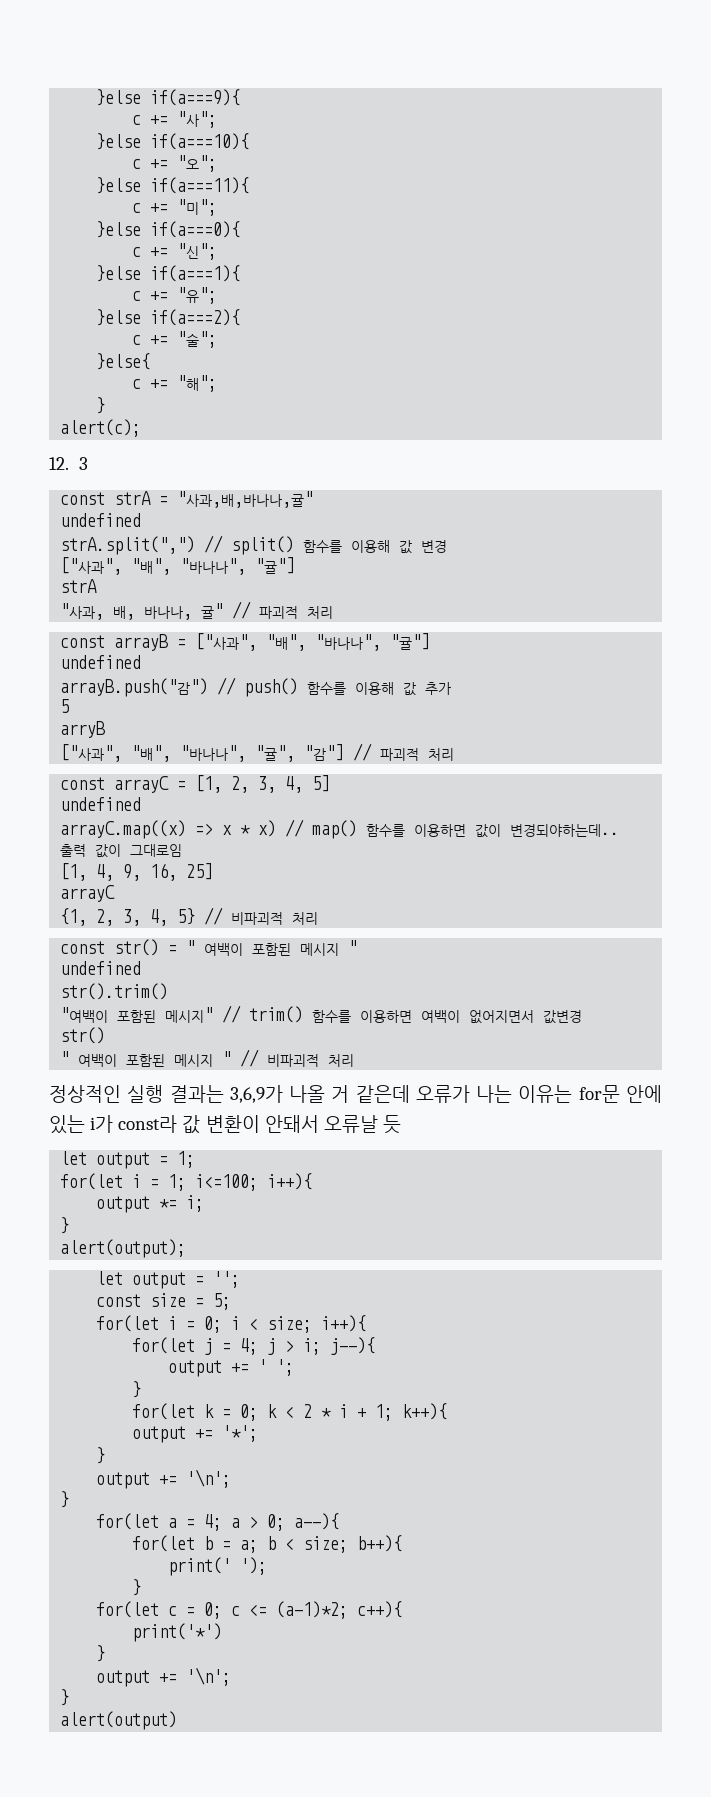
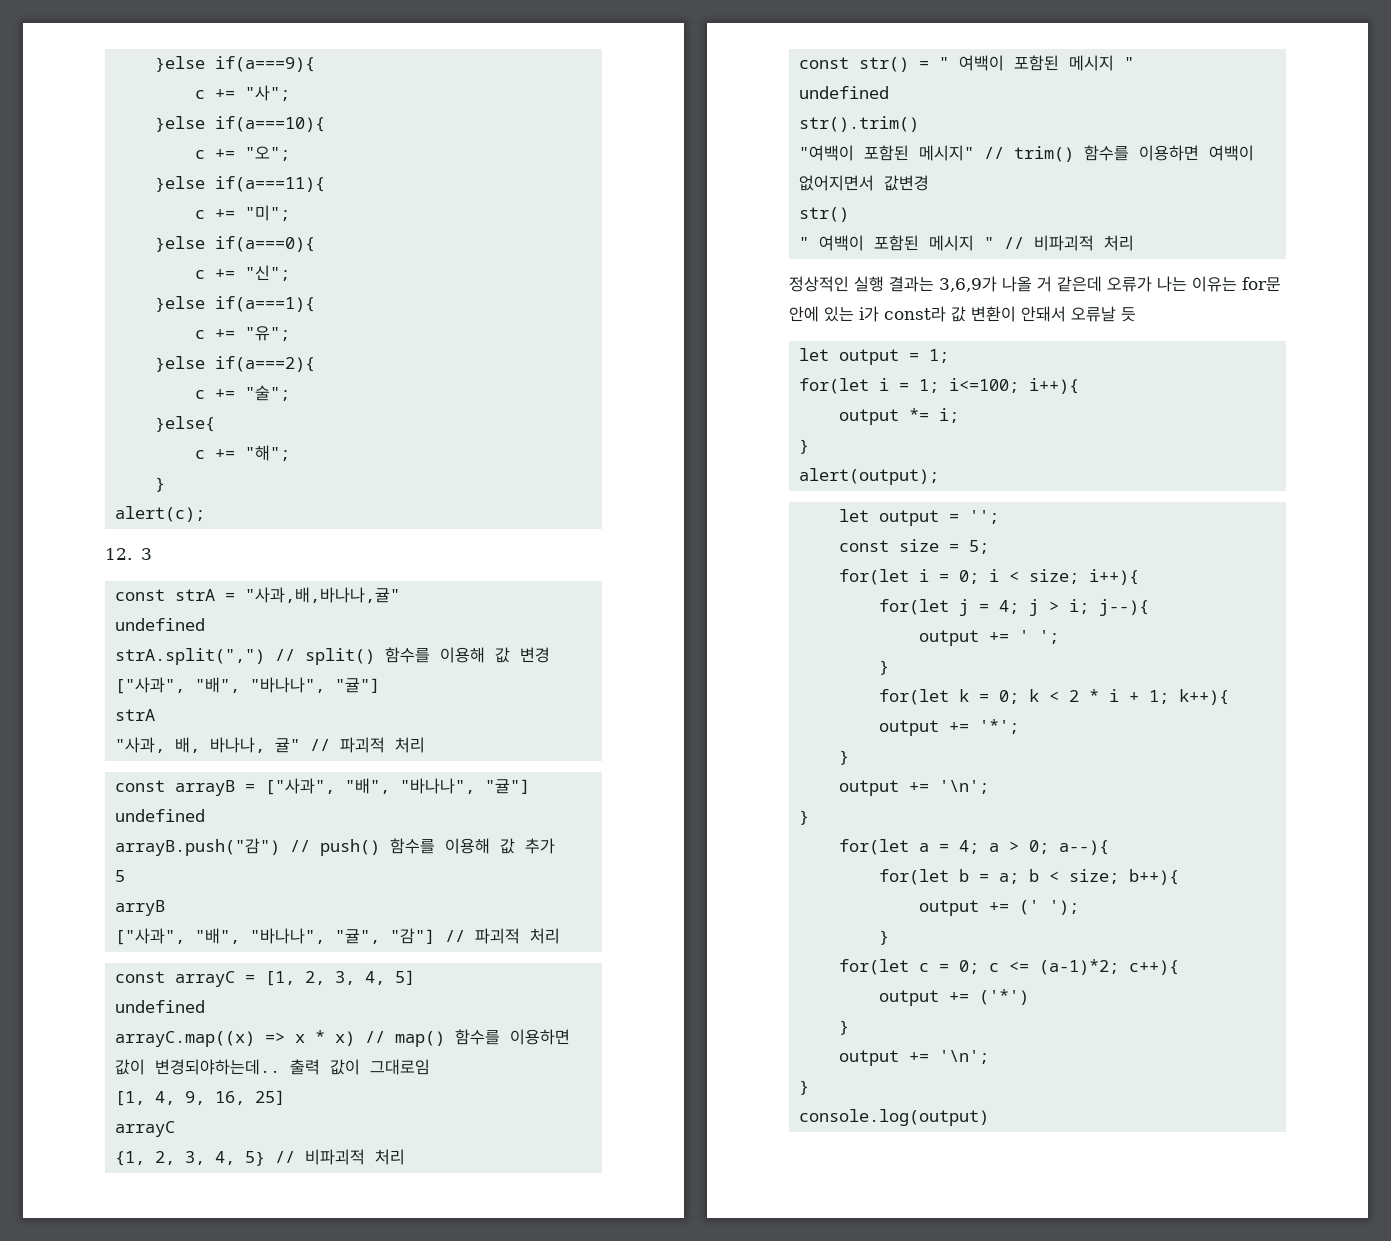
[168,1557,232,1576] print(' -> [919,900,1040,916] output += ('
[132,1623,223,1642] [96,1645,106,1662] [96,1667,232,1687] [60,1689,70,1706] [60,1711,178,1730] print('*') // } // output += '\n'; // } // alert(output) -> [879,989,1030,1006] [839,1020,850,1035] [839,1050,990,1066] [799,1080,810,1095] [799,1109,990,1126] output += ('*') // } // output += '\n'; // } // console.log(output)

